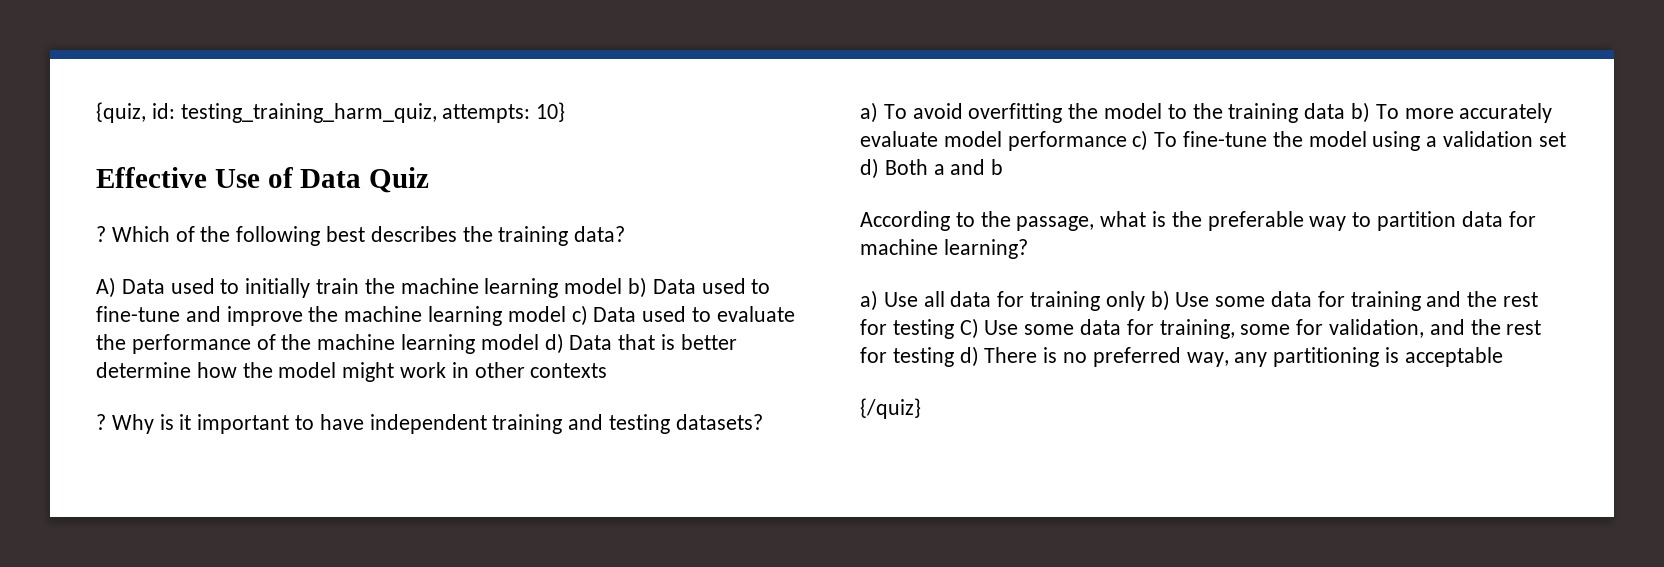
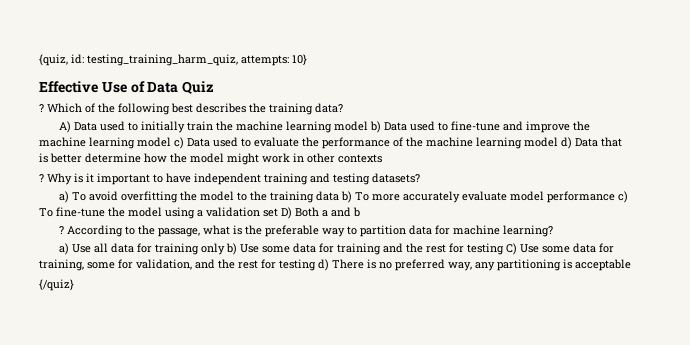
[860,158,879,179] d) -> [281,207,292,219] D)
(1004, 167) none -> [58,226,64,234] ?

